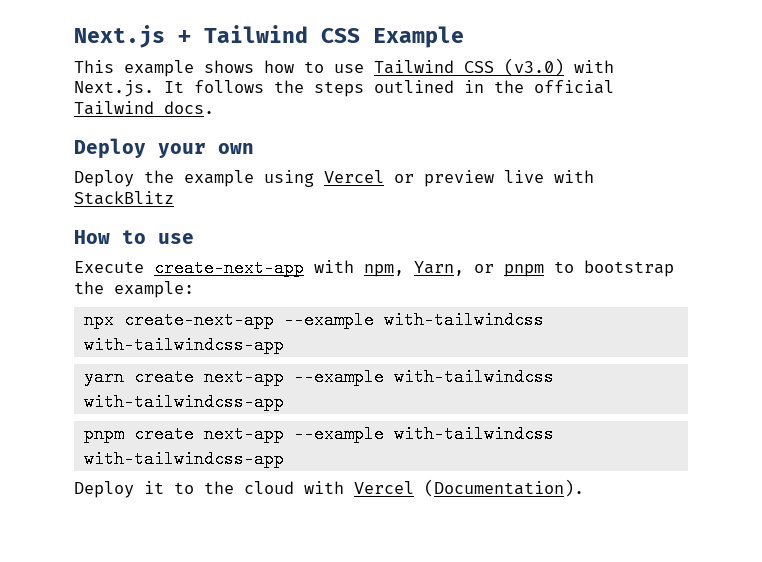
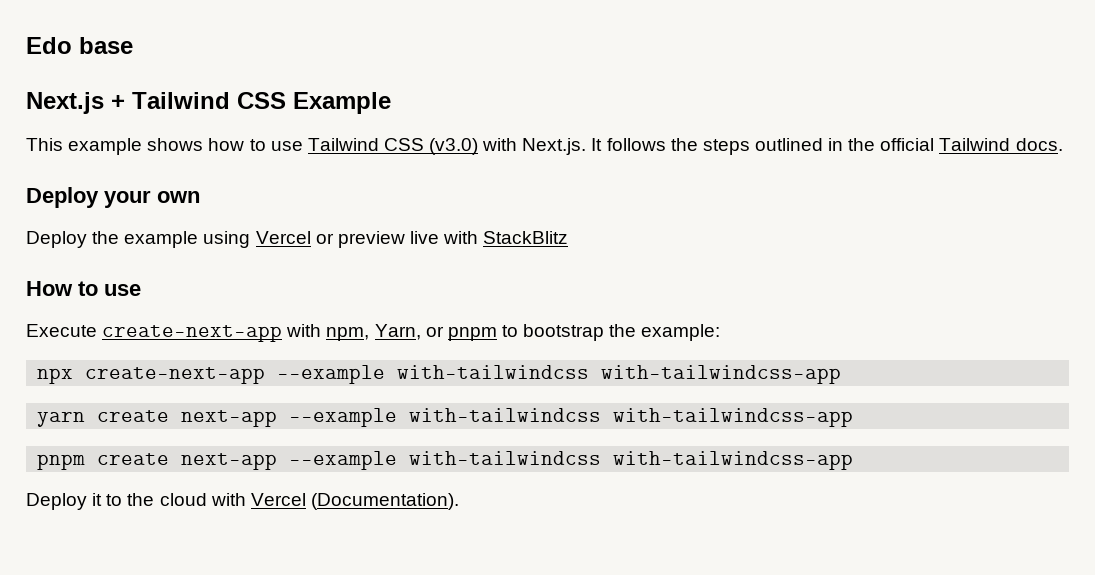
(74, 36) none -> [26,37,133,54] Edo base //

